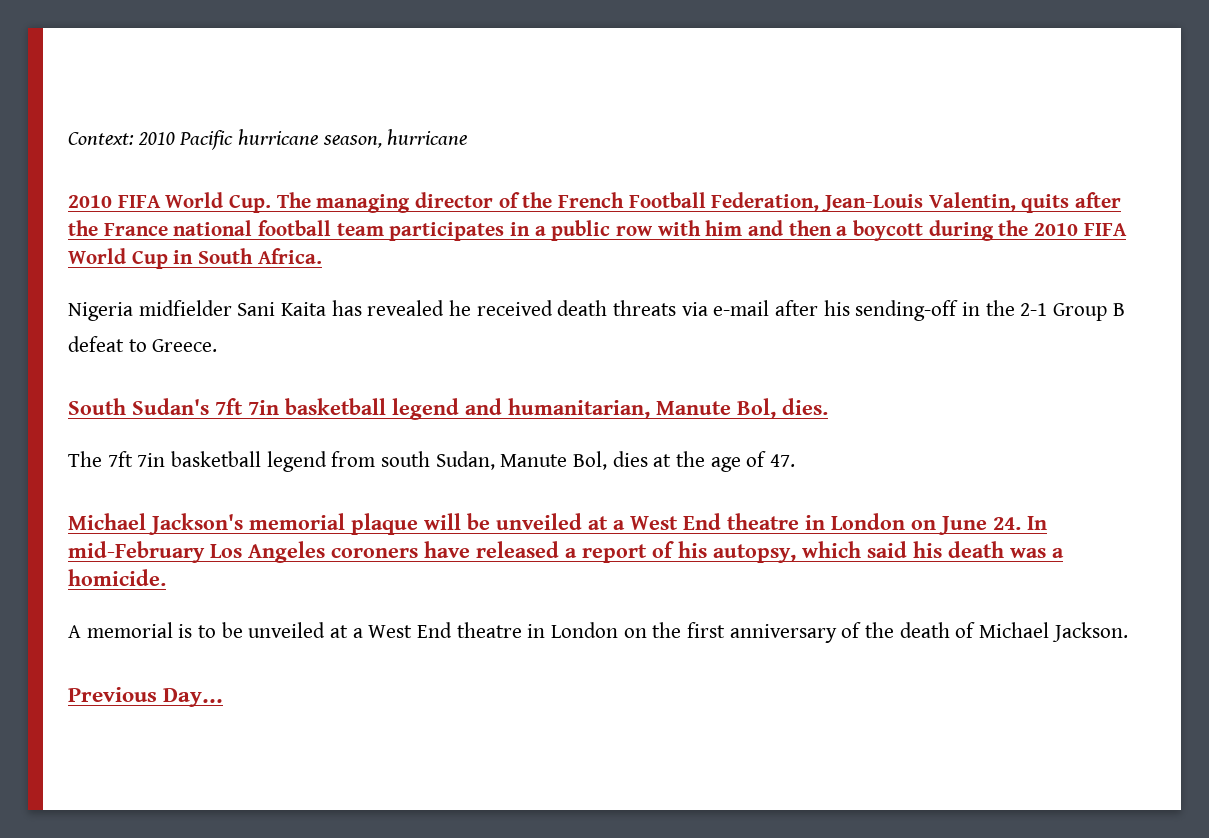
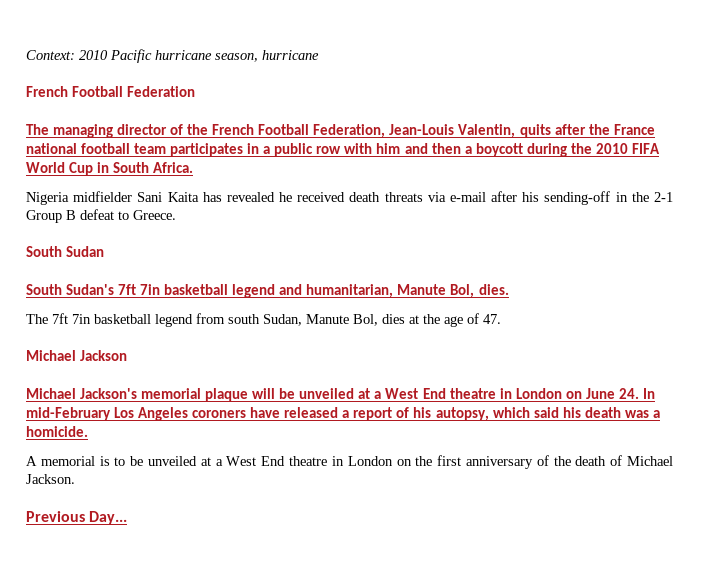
[68,192,272,213] 2010 FIFA World Cup. -> [26,86,195,97] French Football Federation //
(218, 345) none -> [26,246,104,257] // South Sudan
(796, 460) none -> [26,350,127,361] // Michael Jackson

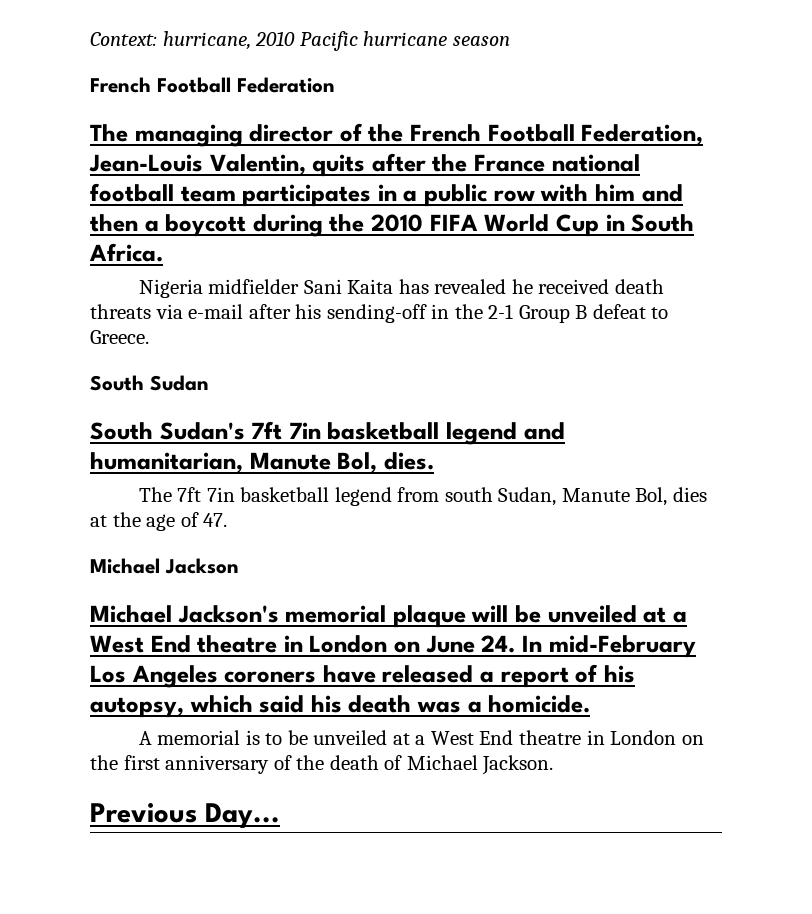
(75, 55) none -> [162,31,251,50] hurricane,
[215,50,319,62] season, hurricane -> [452,36,510,46] season

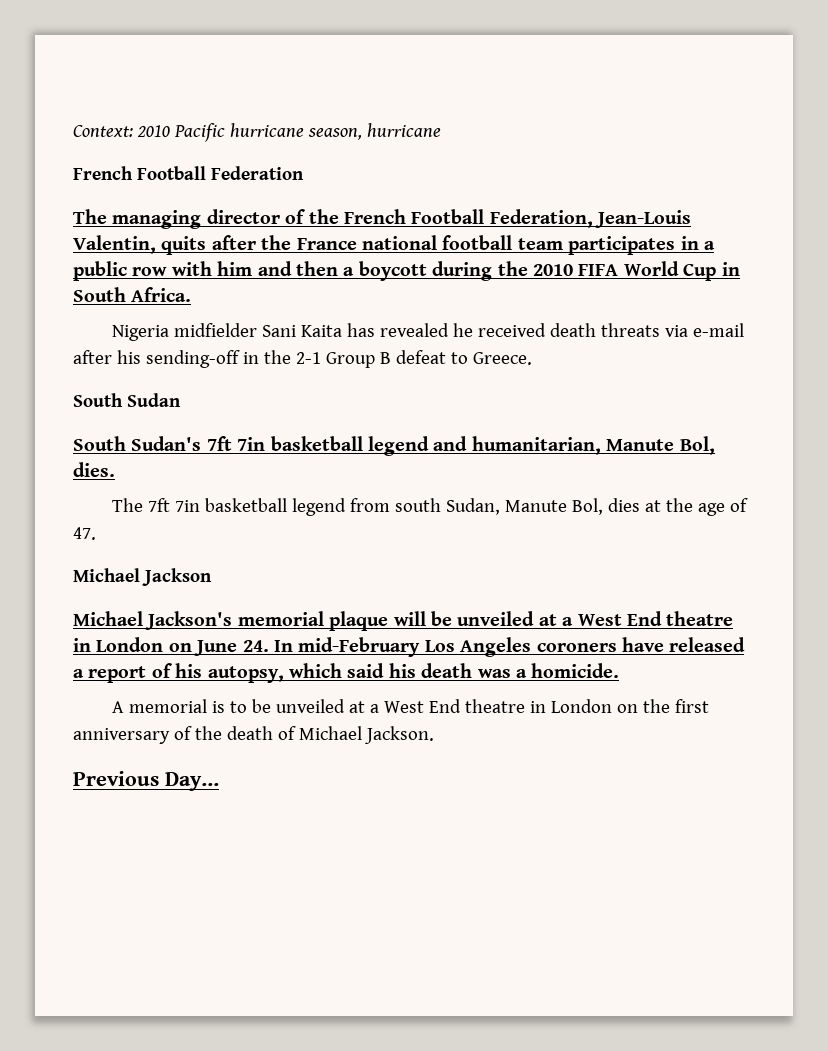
[162,31,251,50] hurricane, -> (133, 131) none
[452,36,510,46] season -> [307,123,441,140] season, hurricane

